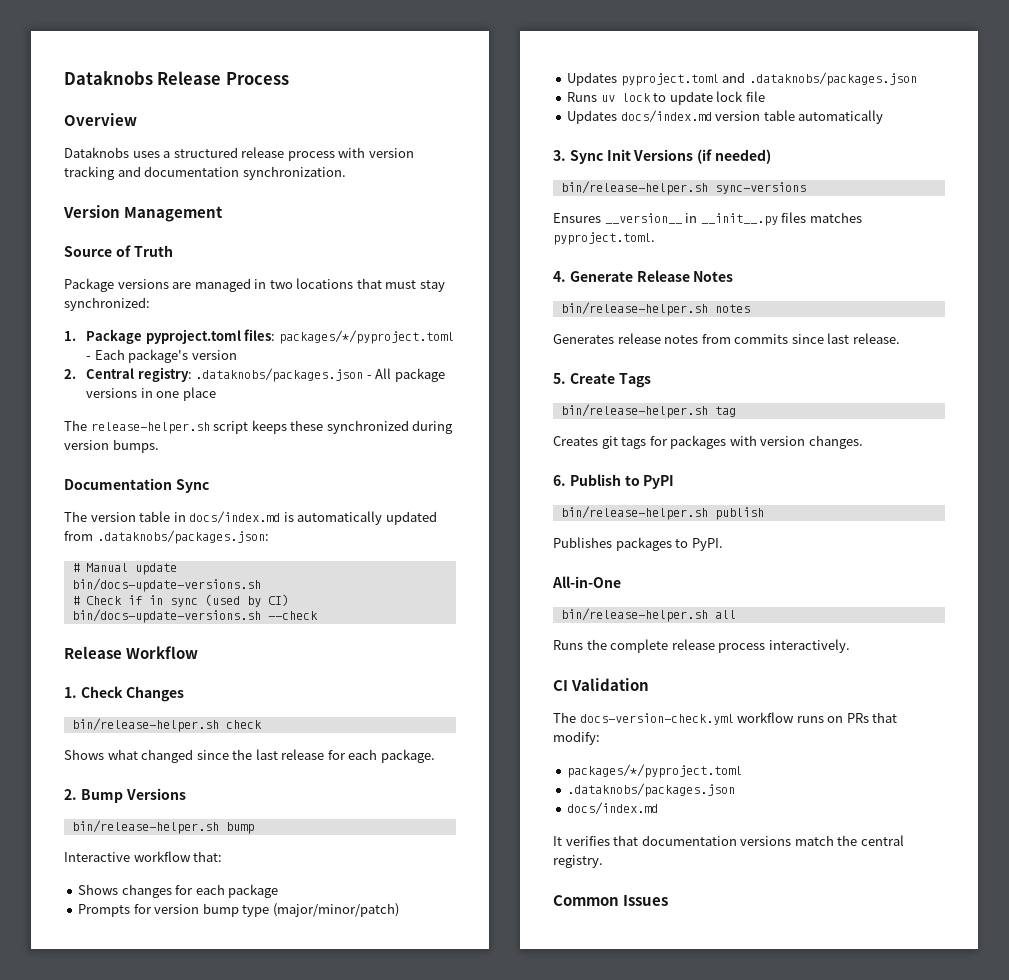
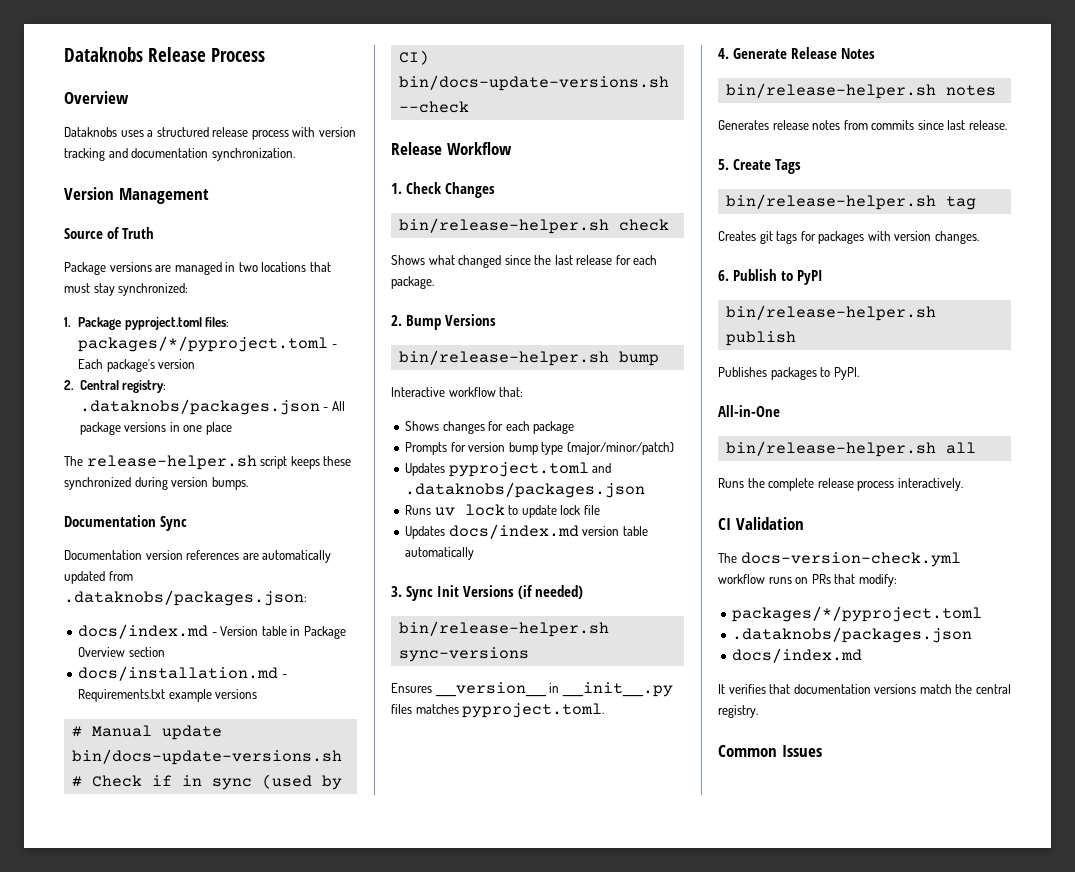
[64,511,437,525] [64,530,269,544] The version table in docs/index.md is automatically updated from .dataknobs/packages.json: -> [64,550,332,563] [64,571,133,584] [64,590,307,606] [78,624,346,639] [78,647,165,657] [78,666,287,681] [78,689,258,702] Documentation version references are automatically updated from .dataknobs/packages.json: // docs/index.md - Version table in Package Overview section // docs/installation.md - Requirements.txt example versions

